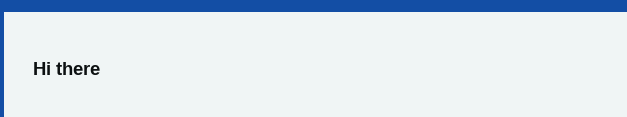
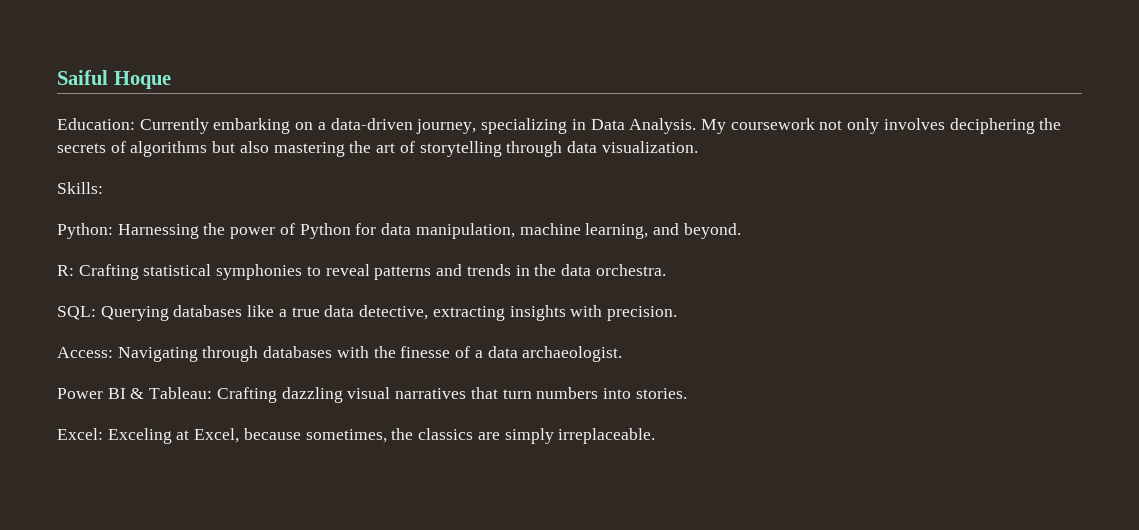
[33,62,100,75] Hi there -> [57,70,171,89] [57,118,1062,134] [57,141,698,157] [57,182,103,194] [57,223,741,239] [57,264,666,280] [57,305,677,321] [57,346,623,362] [57,387,687,403] [57,428,656,444] Saiful Hoque // Education: Currently embarking on a data-driven journey, specializing in Data Analysis. My coursework not only involves deciphering the secrets of algorithms but also mastering the art of storytelling through data visualization. // Skills: // Python: Harnessing the power of Python for data manipulation, machine learning, and beyond. // R: Crafting statistical symphonies to reveal patterns and trends in the data orchestra. // SQL: Querying databases like a true data detective, extracting insights with precision. // Access: Navigating through databases with the finesse of a data archaeologist. // Power BI & Tableau: Crafting dazzling visual narratives that turn numbers into stories. // Excel: Exceling at Excel, because sometimes, the classics are simply irreplaceable.

